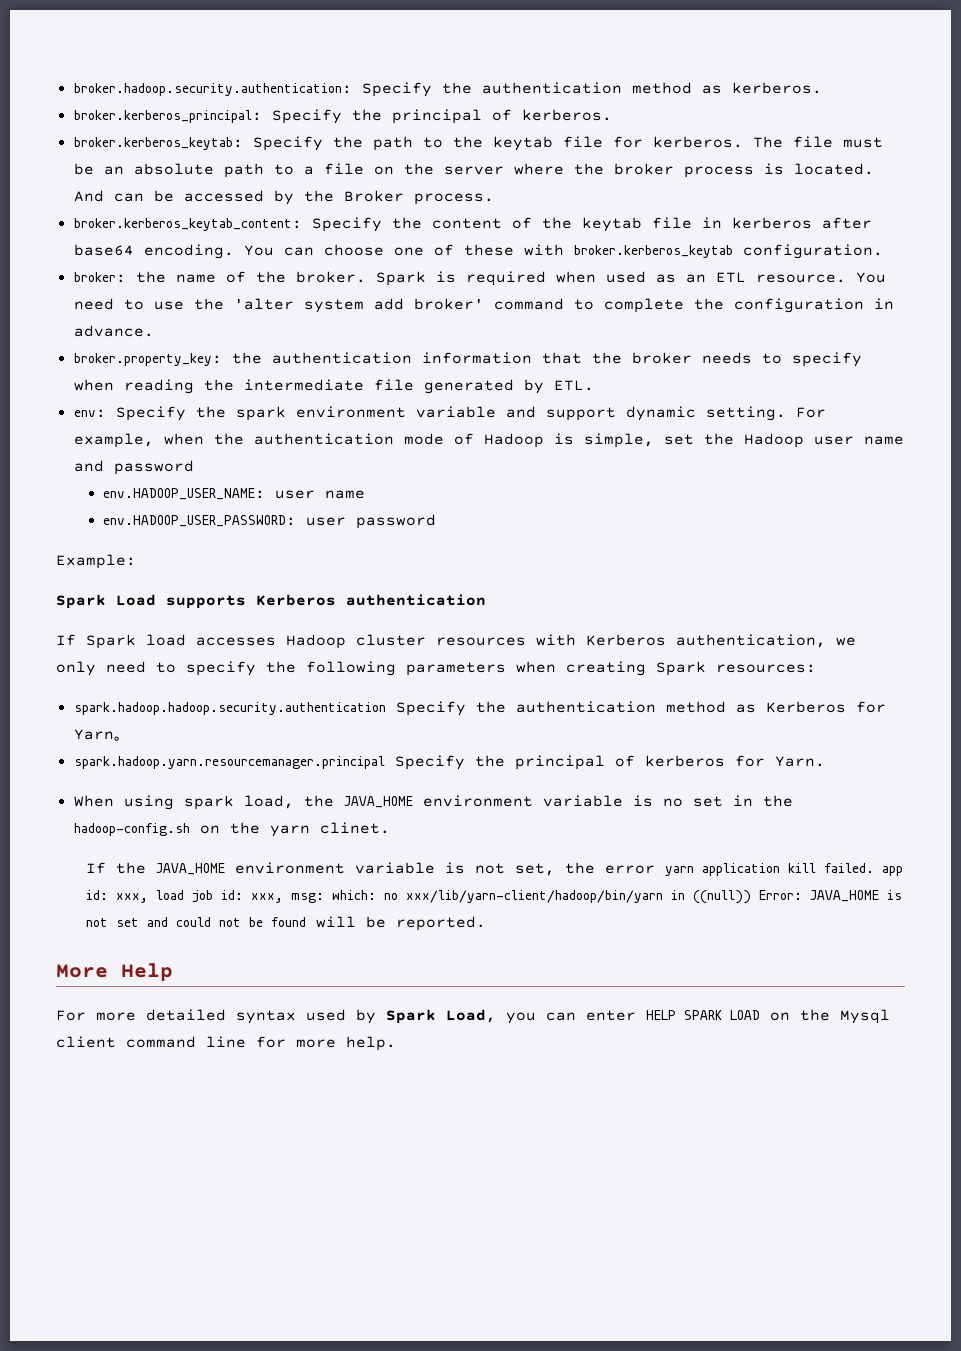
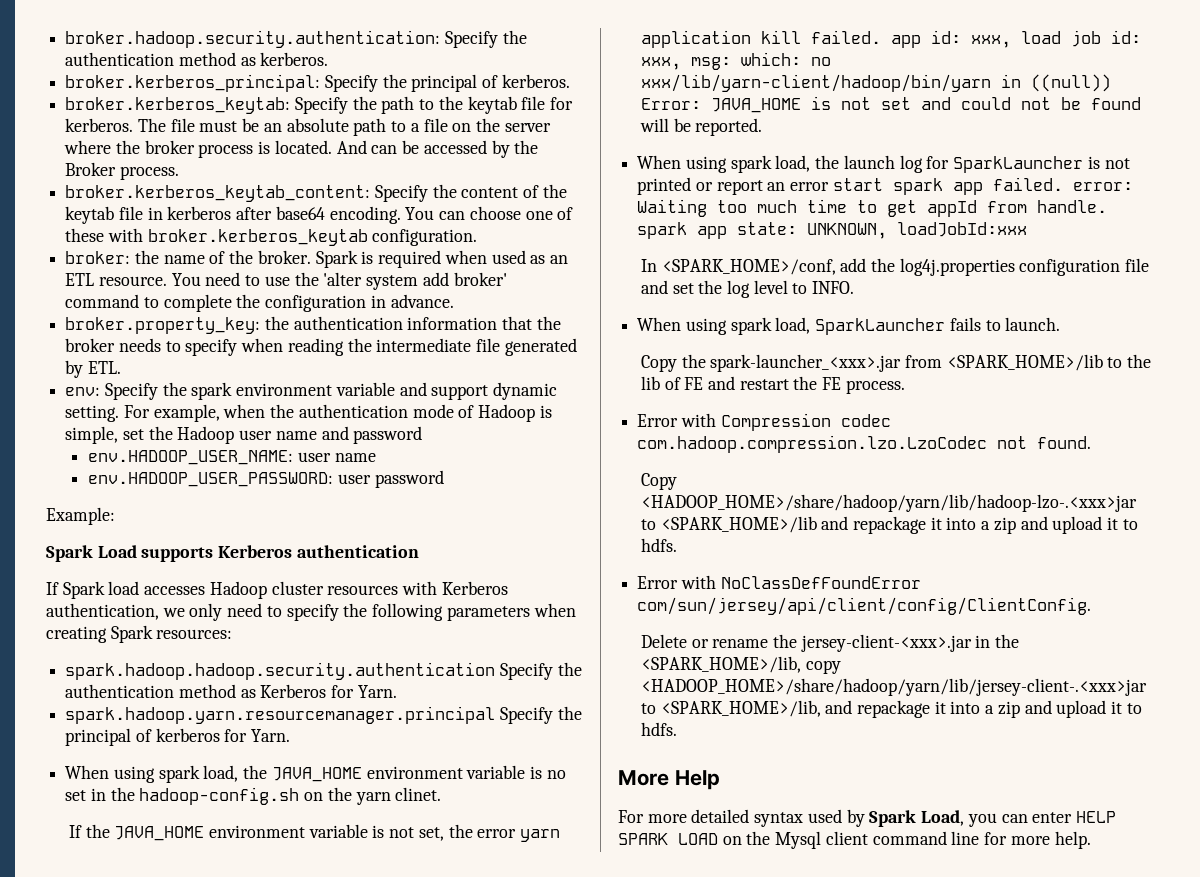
[73,729,130,741] Yarn。 -> [357,685,397,698] Yarn.
(486, 923) none -> [637,155,1130,173] [637,177,1133,195] [637,199,1108,217] [637,222,1028,239] [640,258,1150,276] [640,280,855,298] [637,317,1061,335] [640,354,1152,372] [640,376,905,394] [637,413,891,431] [637,435,1092,453] [640,473,677,490] [640,494,1137,512] [640,516,1138,534] [640,538,677,552] [637,575,921,589] [637,597,1092,615] [640,634,1020,652] [640,656,841,674] [640,678,1147,696] [640,700,1142,718] [640,722,677,736] // When using spark load, the launch log for SparkLauncher is not printed or report an error start spark app failed. error: Waiting too much time to get appId from handle. spark app state: UNKNOWN, loadJobId:xxx // In <SPARK_HOME>/conf, add the log4j.properties configuration file and set the log level to INFO. // When using spark load, SparkLauncher fails to launch. // Copy the spark-launcher_<xxx>.jar from <SPARK_HOME>/lib to the lib of FE and restart the FE process. // Error with Compression codec com.hadoop.compression.lzo.LzoCodec not found. // Copy <HADOOP_HOME>/share/hadoop/yarn/lib/hadoop-lzo-.<xxx>jar to <SPARK_HOME>/lib and repackage it into a zip and upload it to hdfs. // Error with NoClassDefFoundError com/sun/jersey/api/client/config/ClientConfig. // Delete or rename the jersey-client-<xxx>.jar in the <SPARK_HOME>/lib, copy <HADOOP_HOME>/share/hadoop/yarn/lib/jersey-client-.<xxx>jar to <SPARK_HOME>/lib, and repackage it into a zip and upload it to hdfs.

